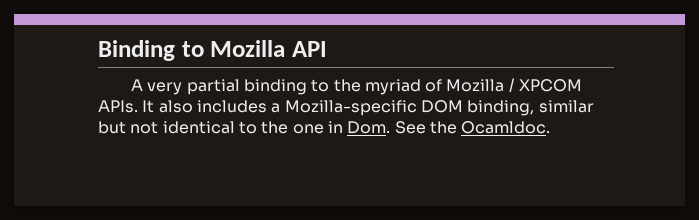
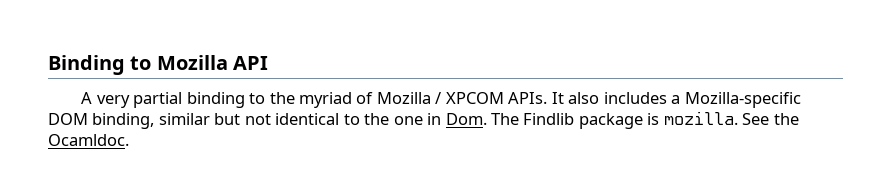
(391, 127) none -> [491,111,738,129] The Findlib package is mozilla.

